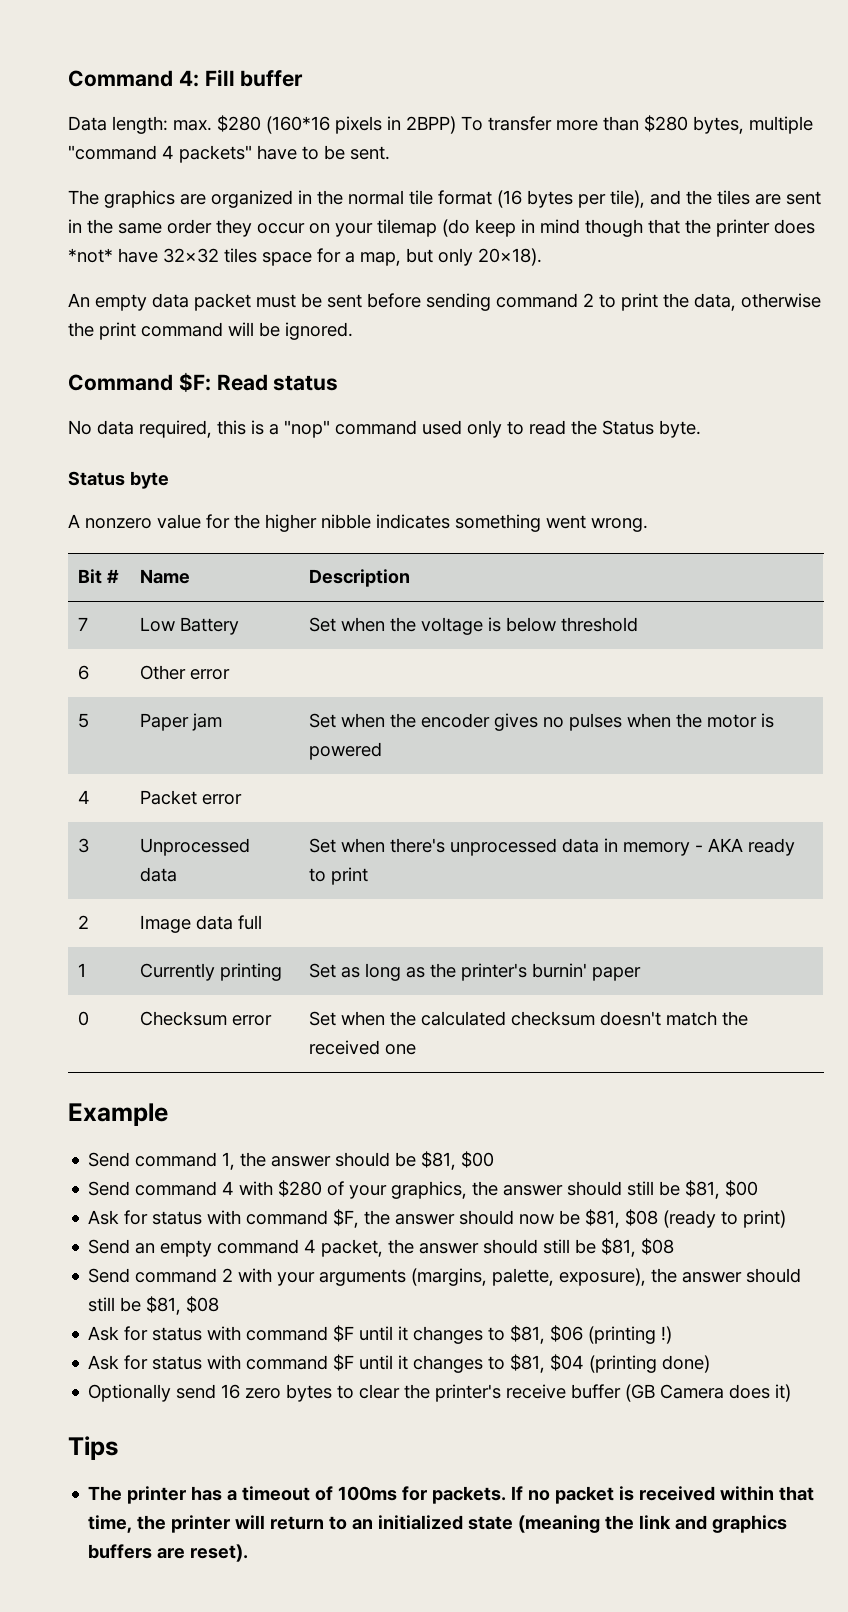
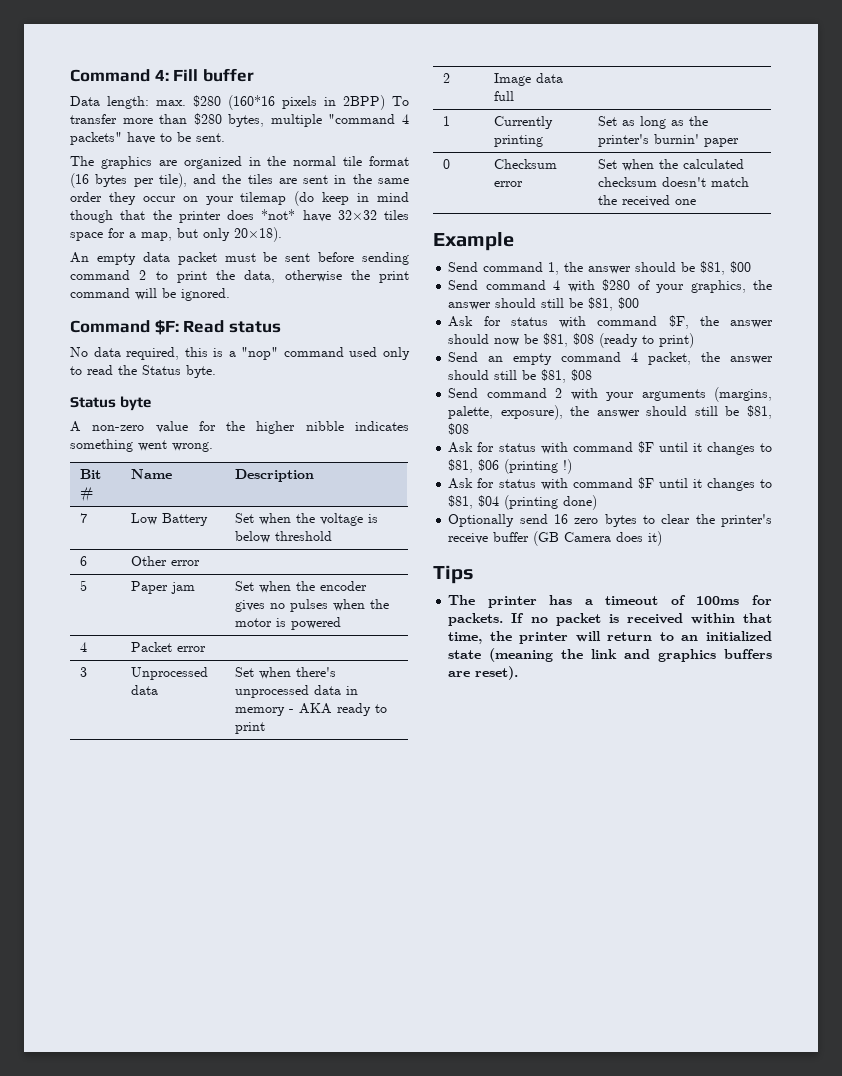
[85,518,152,529] nonzero -> [92,425,145,431] non-zero

